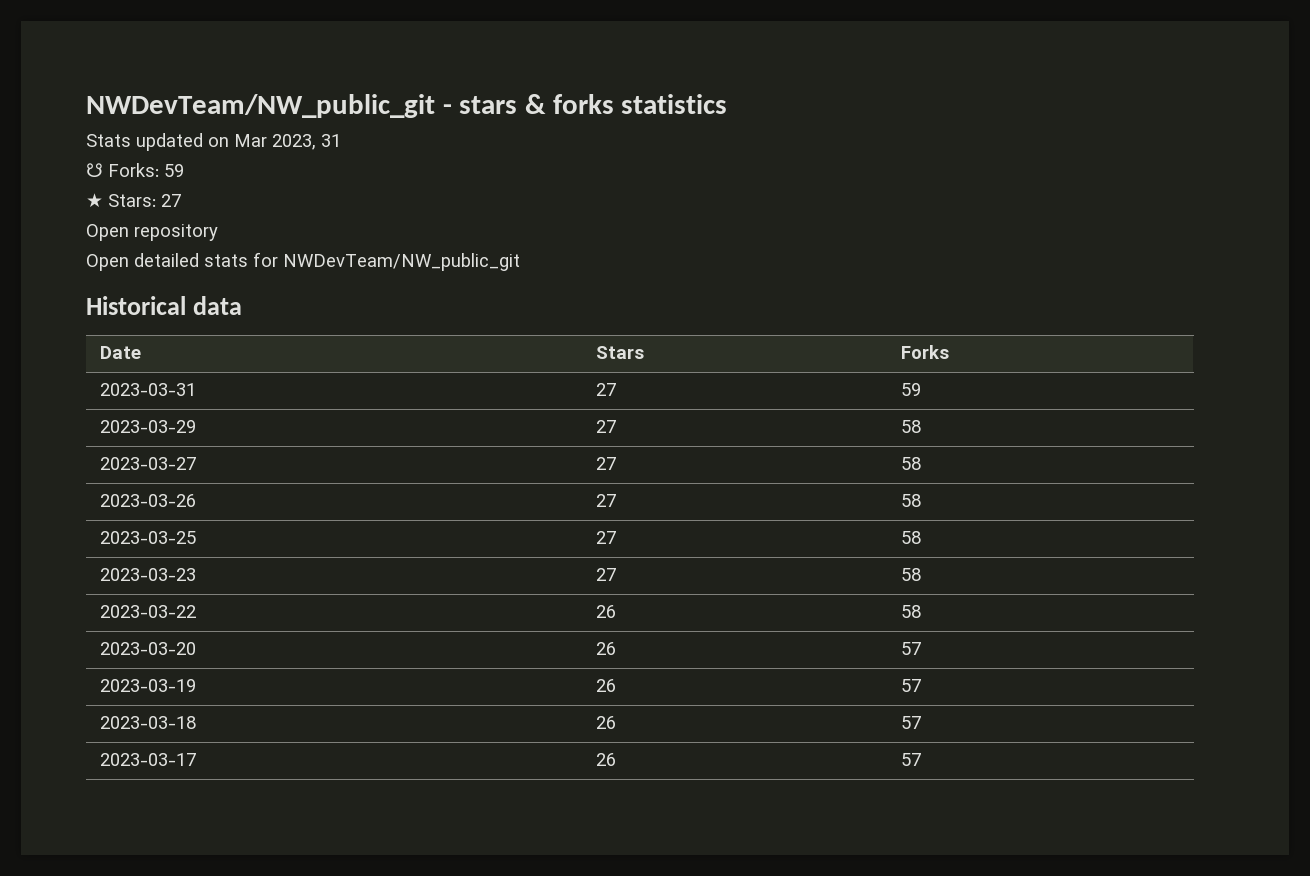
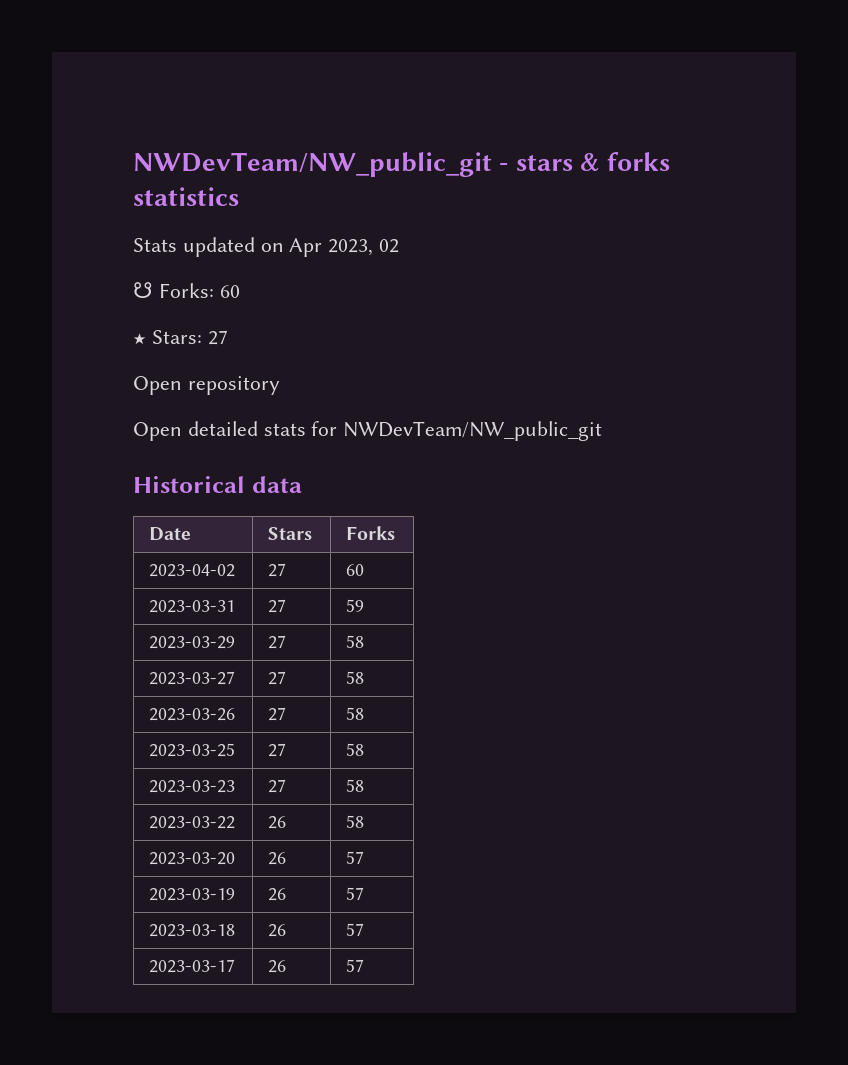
[234,134,341,150] Mar 2023, 31 -> [289,238,400,257] Apr 2023, 02
[164,164,184,177] 59 -> [219,285,240,298] 60
(949, 352) none -> [149,564,236,577] [268,563,287,577] [346,564,365,576] // 2023-04-02 | 27 | 60

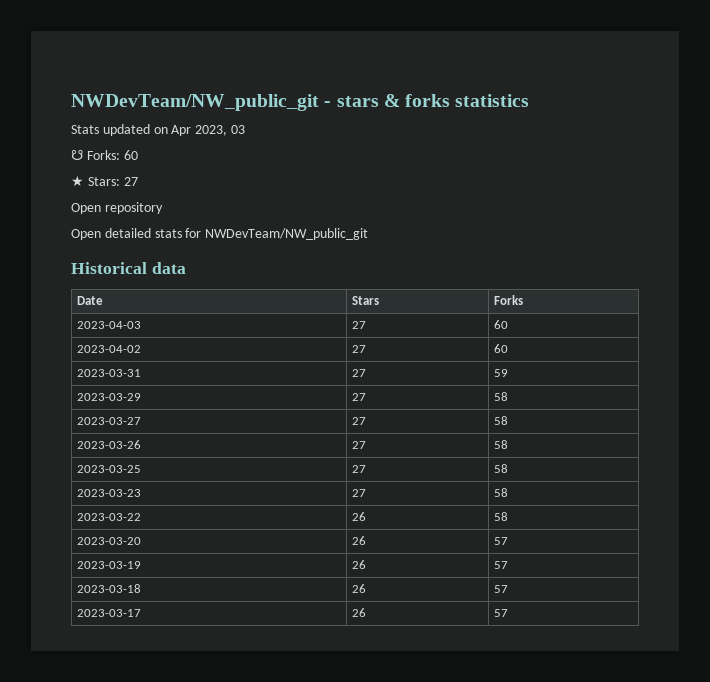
[379,239,400,253] 02 -> [230,125,245,134] 03
(396, 533) none -> [76,321,141,329] [351,321,366,329] [493,320,508,329] // 2023-04-03 | 27 | 60

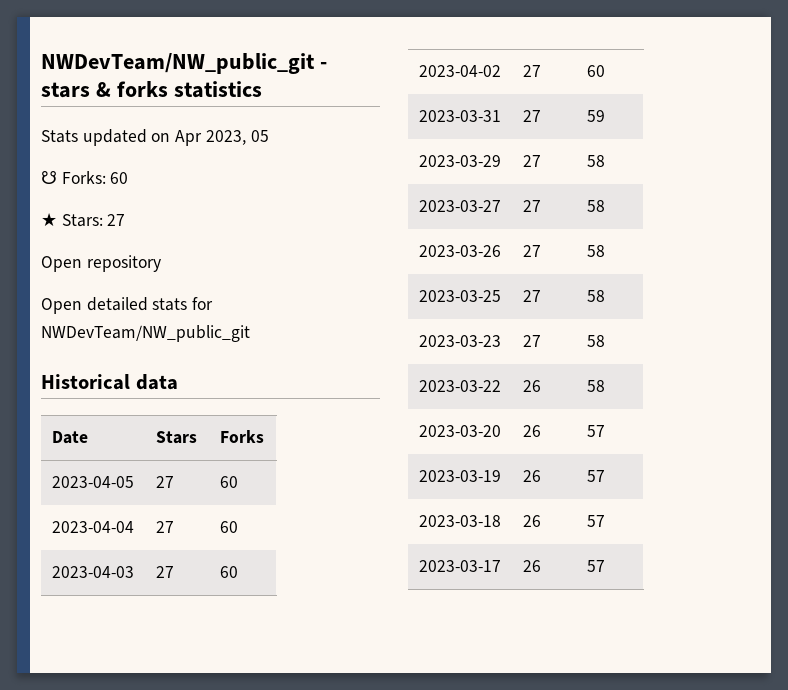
[230,125,245,134] 03 -> [250,130,269,142] 05
(523, 300) none -> [51,476,134,488] [155,476,174,488] [219,476,238,488] [51,521,134,533] [155,521,174,533] [219,521,238,533] // 2023-04-05 | 27 | 60 // 2023-04-04 | 27 | 60

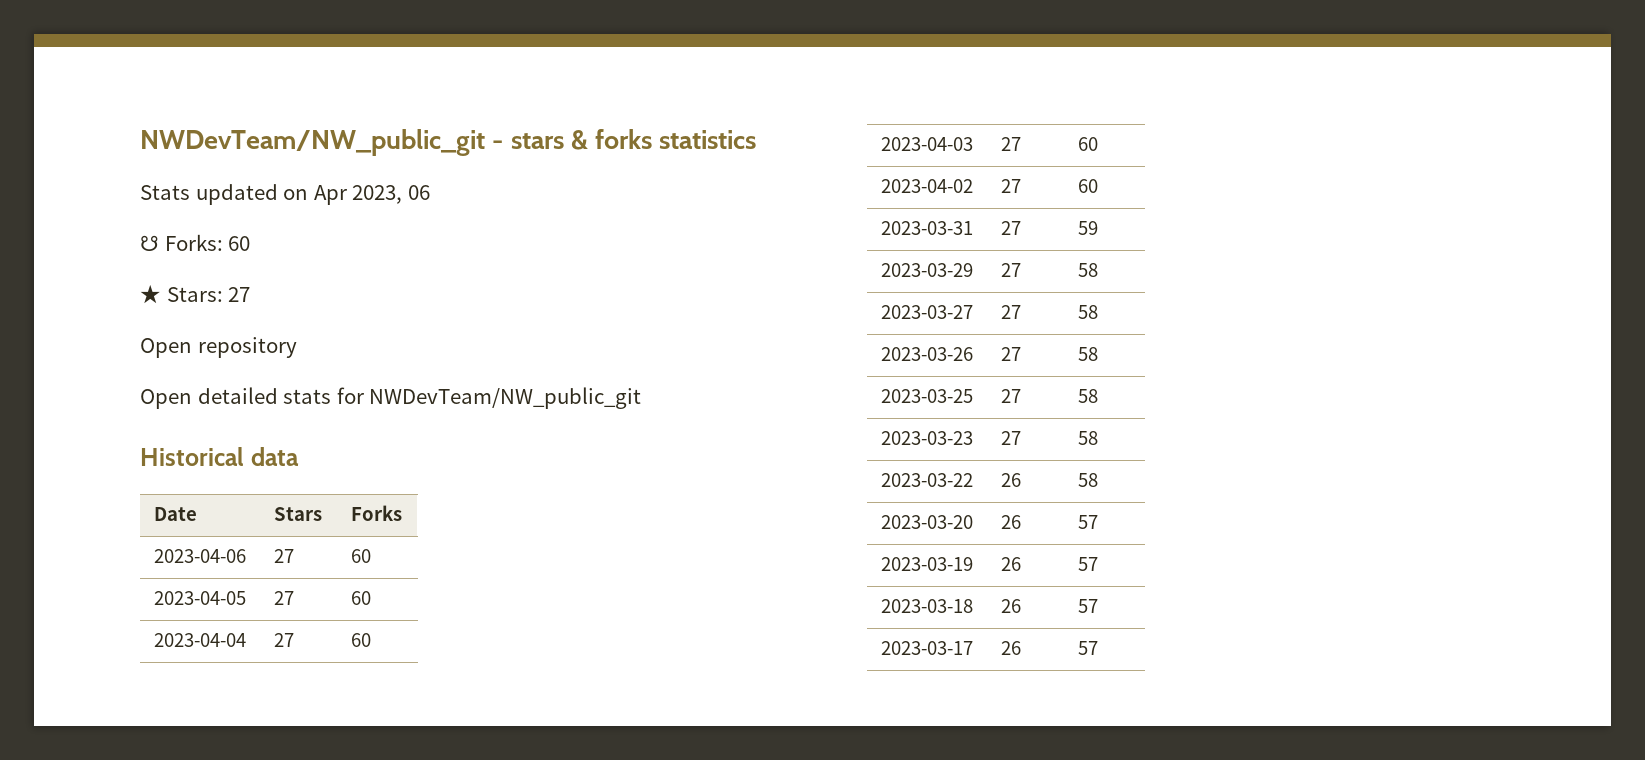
[250,130,269,142] 05 -> [407,185,430,200] 06
(264, 436) none -> [153,549,246,563] [273,549,294,563] [350,549,371,563] // 2023-04-06 | 27 | 60

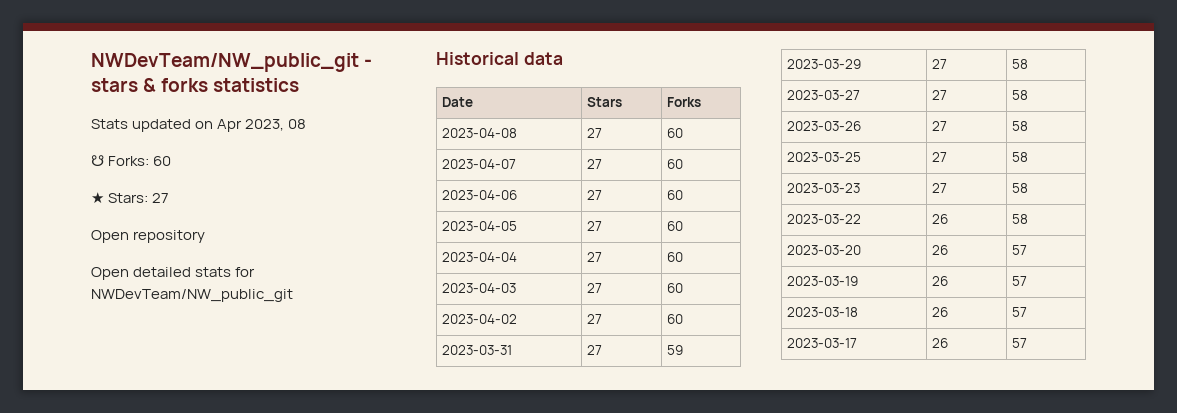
[407,185,430,200] 06 -> [288,119,307,129] 08
(402, 513) none -> [442,128,518,138] [587,128,603,138] [667,128,684,138] [442,159,517,169] [587,159,603,169] [667,159,684,169] // 2023-04-08 | 27 | 60 // 2023-04-07 | 27 | 60

